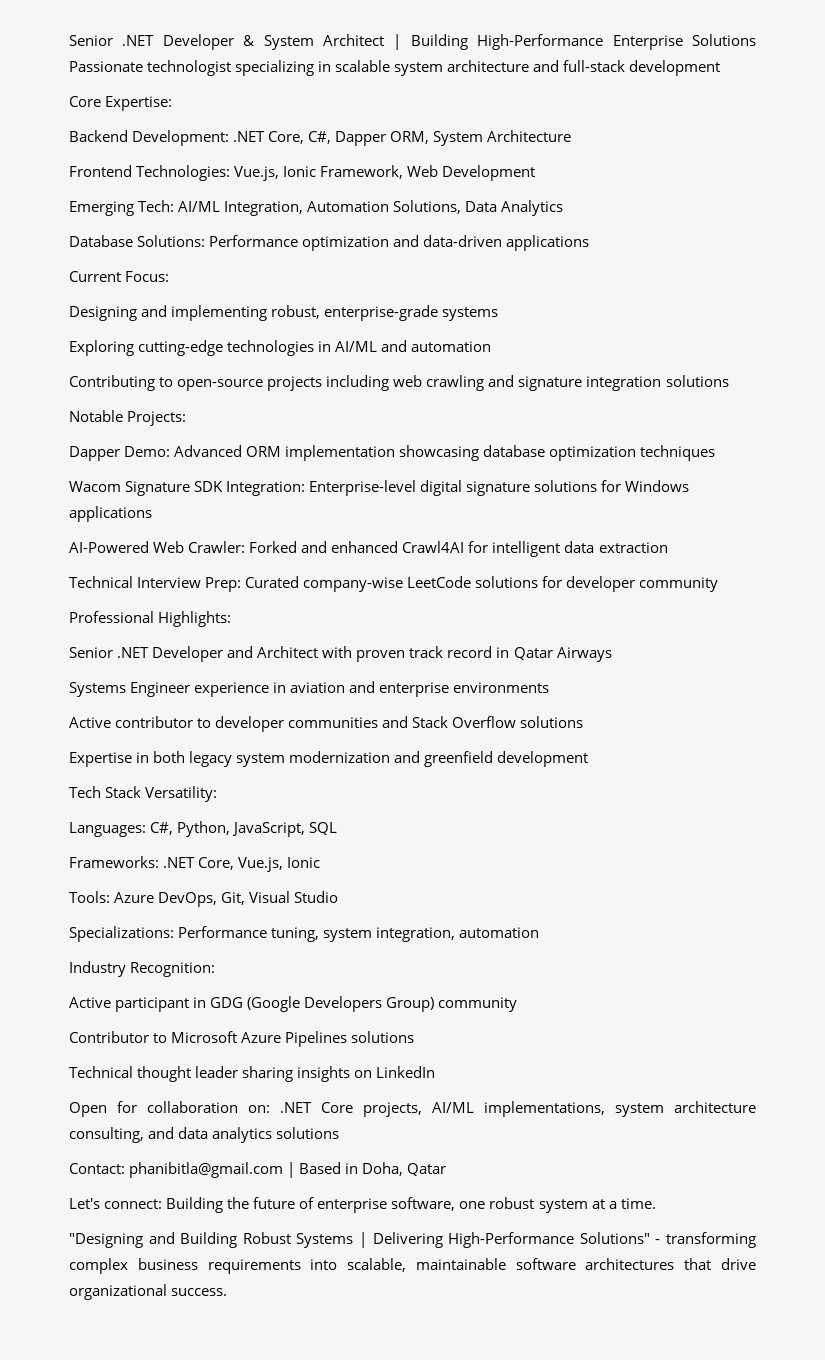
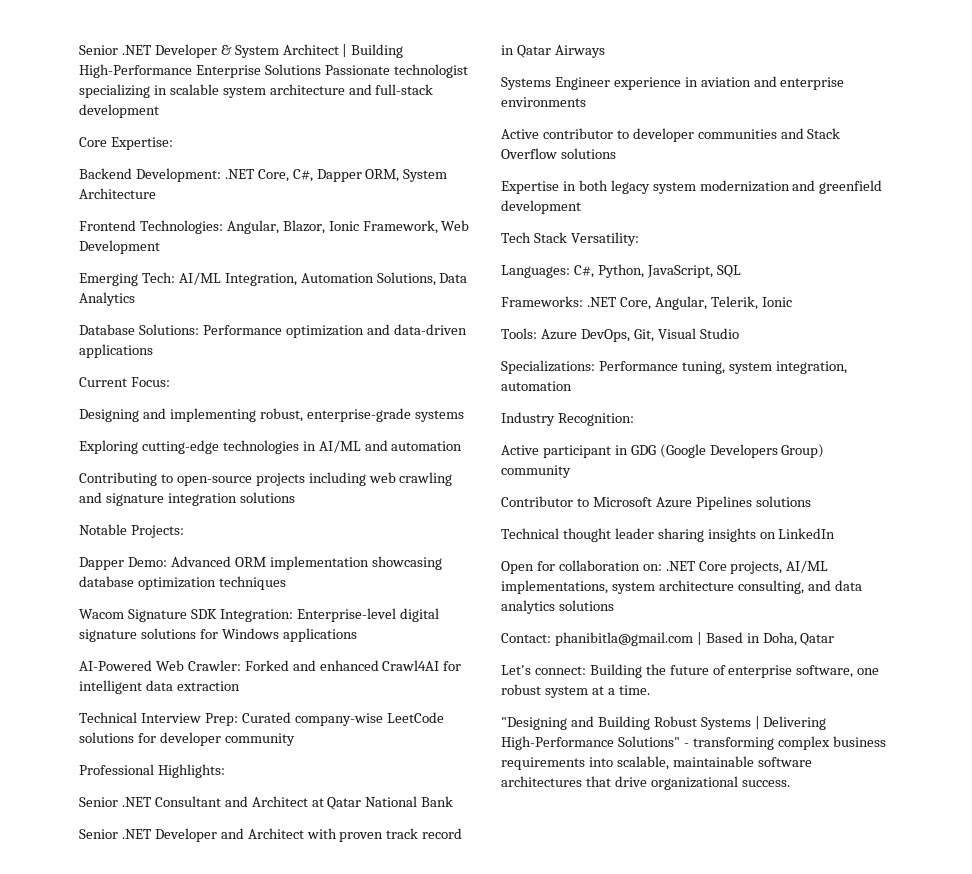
[234,166,280,181] Vue.js, -> [226,220,325,234] Angular, Blazor,
(232, 619) none -> [79,796,454,810] // Senior .NET Consultant and Architect at Qatar National Bank
[238,857,284,872] Vue.js, -> [654,296,758,310] Angular, Telerik,

